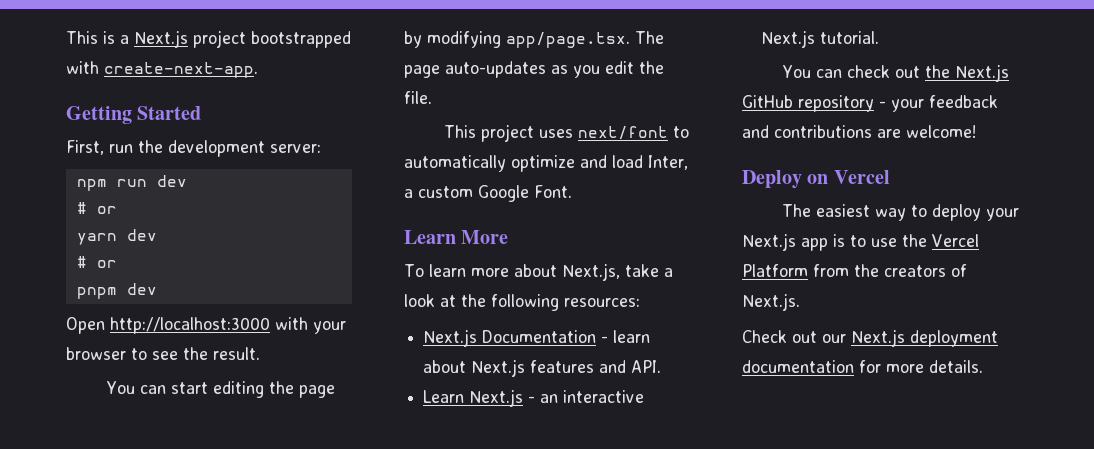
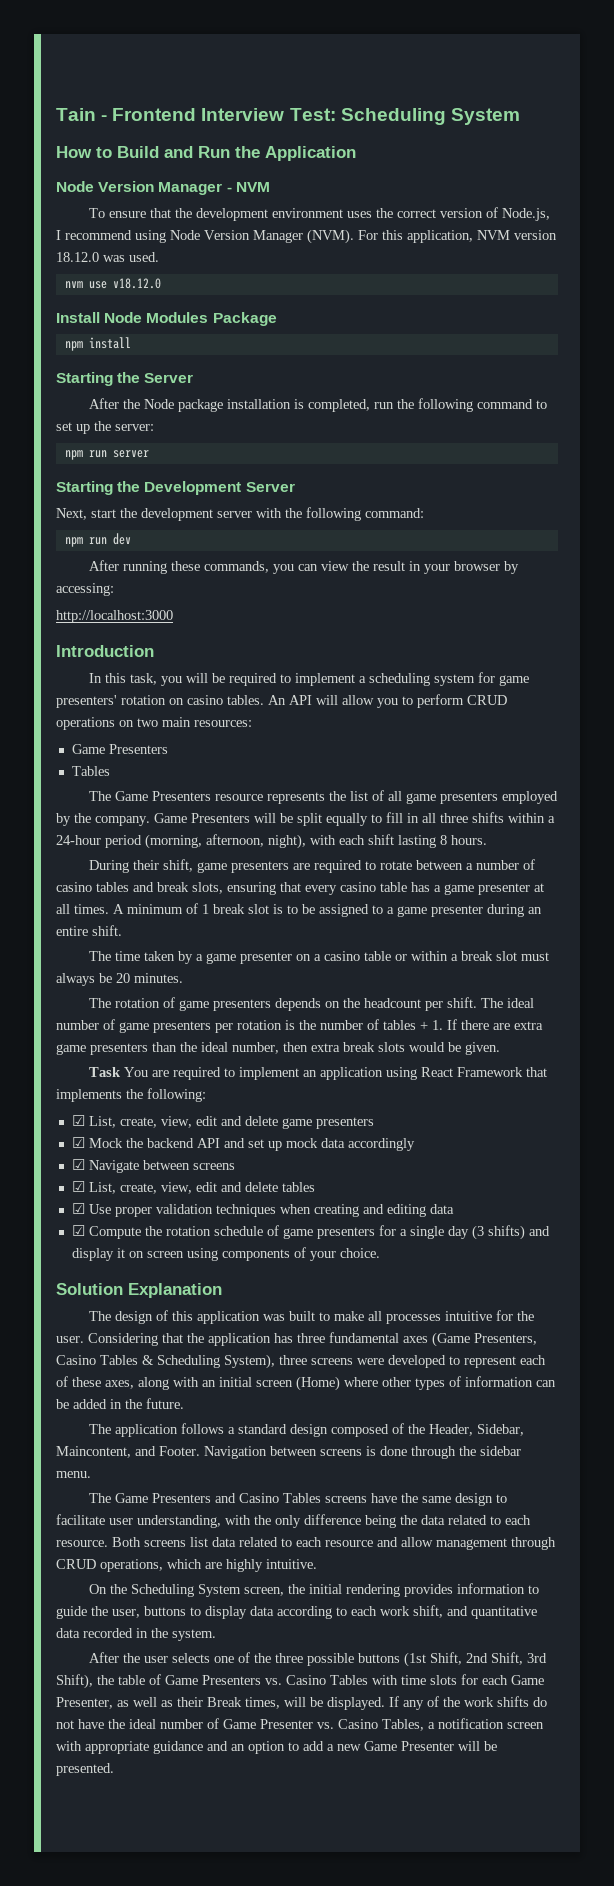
[66,30,351,48] [66,61,258,78] [66,106,202,124] [66,140,321,157] [76,175,187,191] [76,202,117,214] [76,229,157,245] [76,256,117,268] [76,283,157,299] [66,317,346,334] [66,347,260,360] [105,381,335,398] [404,31,664,48] [404,61,664,78] [404,91,432,104] [443,124,689,142] [404,155,688,172] [404,185,572,202] [404,230,509,244] [404,263,673,281] [404,294,640,311] [423,329,651,347] [423,359,662,377] [423,389,645,407] [761,30,880,48] [781,64,1009,82] [742,95,998,112] [742,125,976,138] [742,170,890,189] [781,204,1019,221] [742,233,979,251] [742,264,967,277] [742,293,800,311] [742,329,998,347] [742,360,983,373] This is a Next.js project bootstrapped with create-next-app. // Getting Started // First, run the development server: // npm run dev // # or // yarn dev // # or // pnpm dev // Open http://localhost:3000 with your browser to see the result. // You can start editing the page by modifying app/page.tsx. The page auto-updates as you edit the file. // This project uses next/font to automatically optimize and load Inter, a custom Google Font. // Learn More // To learn more about Next.js, take a look at the following resources: // Next.js Documentation - learn about Next.js features and API. // Learn Next.js - an interactive Next.js tutorial. // You can check out the Next.js GitHub repository - your feedback and contributions are welcome! // Deploy on Vercel // The easiest way to deploy your Next.js app is to use the Vercel Platform from the creators of Next.js. // Check out our Next.js deployment documentation for more details. -> [56,108,520,125] [56,146,356,161] [56,181,270,195] [88,207,550,221] [56,229,557,244] [56,252,159,262] [64,278,161,289] [56,312,277,326] [64,337,131,351] [56,372,194,386] [88,398,547,412] [56,421,154,434] [64,450,149,460] [56,481,295,495] [56,507,424,521] [64,533,131,547] [88,560,519,574] [56,583,114,596] [56,610,173,623] [56,645,154,657] [88,672,529,686] [56,694,507,708] [56,717,252,730] [71,744,168,754] [71,766,110,776] [88,790,558,804] [56,812,555,826] [56,834,487,849] [88,859,535,873] [56,882,544,895] [56,903,542,917] [56,925,122,936] [88,951,549,964] [56,973,183,986] [88,997,534,1011] [56,1019,543,1033] [56,1042,500,1055] [88,1067,547,1080] [56,1088,206,1102] [71,1115,374,1129] [71,1137,415,1151] [71,1159,235,1173] [71,1181,315,1194] [71,1203,454,1217] [71,1225,550,1240] [71,1247,380,1261] [56,1283,222,1298] [88,1310,534,1324] [56,1332,537,1347] [56,1354,546,1369] [56,1376,556,1391] [56,1398,184,1409] [88,1423,524,1437] [56,1446,521,1459] [56,1471,91,1478] [88,1493,507,1506] [56,1514,531,1528] [56,1537,556,1550] [56,1559,317,1572] [88,1583,539,1597] [56,1605,537,1619] [56,1628,216,1641] [88,1652,547,1667] [56,1674,544,1689] [56,1696,547,1710] [56,1718,544,1731] [56,1741,497,1754] [56,1763,114,1776] Tain - Frontend Interview Test: Scheduling System // How to Build and Run the Application // Node Version Manager - NVM // To ensure that the development environment uses the correct version of Node.js, I recommend using Node Version Manager (NVM). For this application, NVM version 18.12.0 was used. // nvm use v18.12.0 // Install Node Modules Package // npm install // Starting the Server // After the Node package installation is completed, run the following command to set up the server: // npm run server // Starting the Development Server // Next, start the development server with the following command: // npm run dev // After running these commands, you can view the result in your browser by accessing: // http://localhost:3000 // Introduction // In this task, you will be required to implement a scheduling system for game presenters' rotation on casino tables. An API will allow you to perform CRUD operations on two main resources: // Game Presenters // Tables // The Game Presenters resource represents the list of all game presenters employed by the company. Game Presenters will be split equally to fill in all three shifts within a 24-hour period (morning, afternoon, night), with each shift lasting 8 hours. // During their shift, game presenters are required to rotate between a number of casino tables and break slots, ensuring that every casino table has a game presenter at all times. A minimum of 1 break slot is to be assigned to a game presenter during an entire shift. // The time taken by a game presenter on a casino table or within a break slot must always be 20 minutes. // The rotation of game presenters depends on the headcount per shift. The ideal number of game presenters per rotation is the number of tables + 1. If there are extra game presenters than the ideal number, then extra break slots would be given. // Task You are required to implement an application using React Framework that implements the following: // ☑ List, create, view, edit and delete game presenters // ☑ Mock the backend API and set up mock data accordingly // ☑ Navigate between screens // ☑ List, create, view, edit and delete tables // ☑ Use proper validation techniques when creating and editing data // ☑ Compute the rotation schedule of game presenters for a single day (3 shifts) and display it on screen using components of your choice. // Solution Explanation // The design of this application was built to make all processes intuitive for the user. Considering that the application has three fundamental axes (Game Presenters, Casino Tables & Scheduling System), three screens were developed to represent each of these axes, along with an initial screen (Home) where other types of information can be added in the future. // The application follows a standard design composed of the Header, Sidebar, Maincontent, and Footer. Navigation between screens is done through the sidebar menu. // The Game Presenters and Casino Tables screens have the same design to facilitate user understanding, with the only difference being the data related to each resource. Both screens list data related to each resource and allow management through CRUD operations, which are highly intuitive. // On the Scheduling System screen, the initial rendering provides information to guide the user, buttons to display data according to each work shift, and quantitative data recorded in the system. // After the user selects one of the three possible buttons (1st Shift, 2nd Shift, 3rd Shift), the table of Game Presenters vs. Casino Tables with time slots for each Game Presenter, as well as their Break times, will be displayed. If any of the work shifts do not have the ideal number of Game Presenter vs. Casino Tables, a notification screen with appropriate guidance and an option to add a new Game Presenter will be presented.

